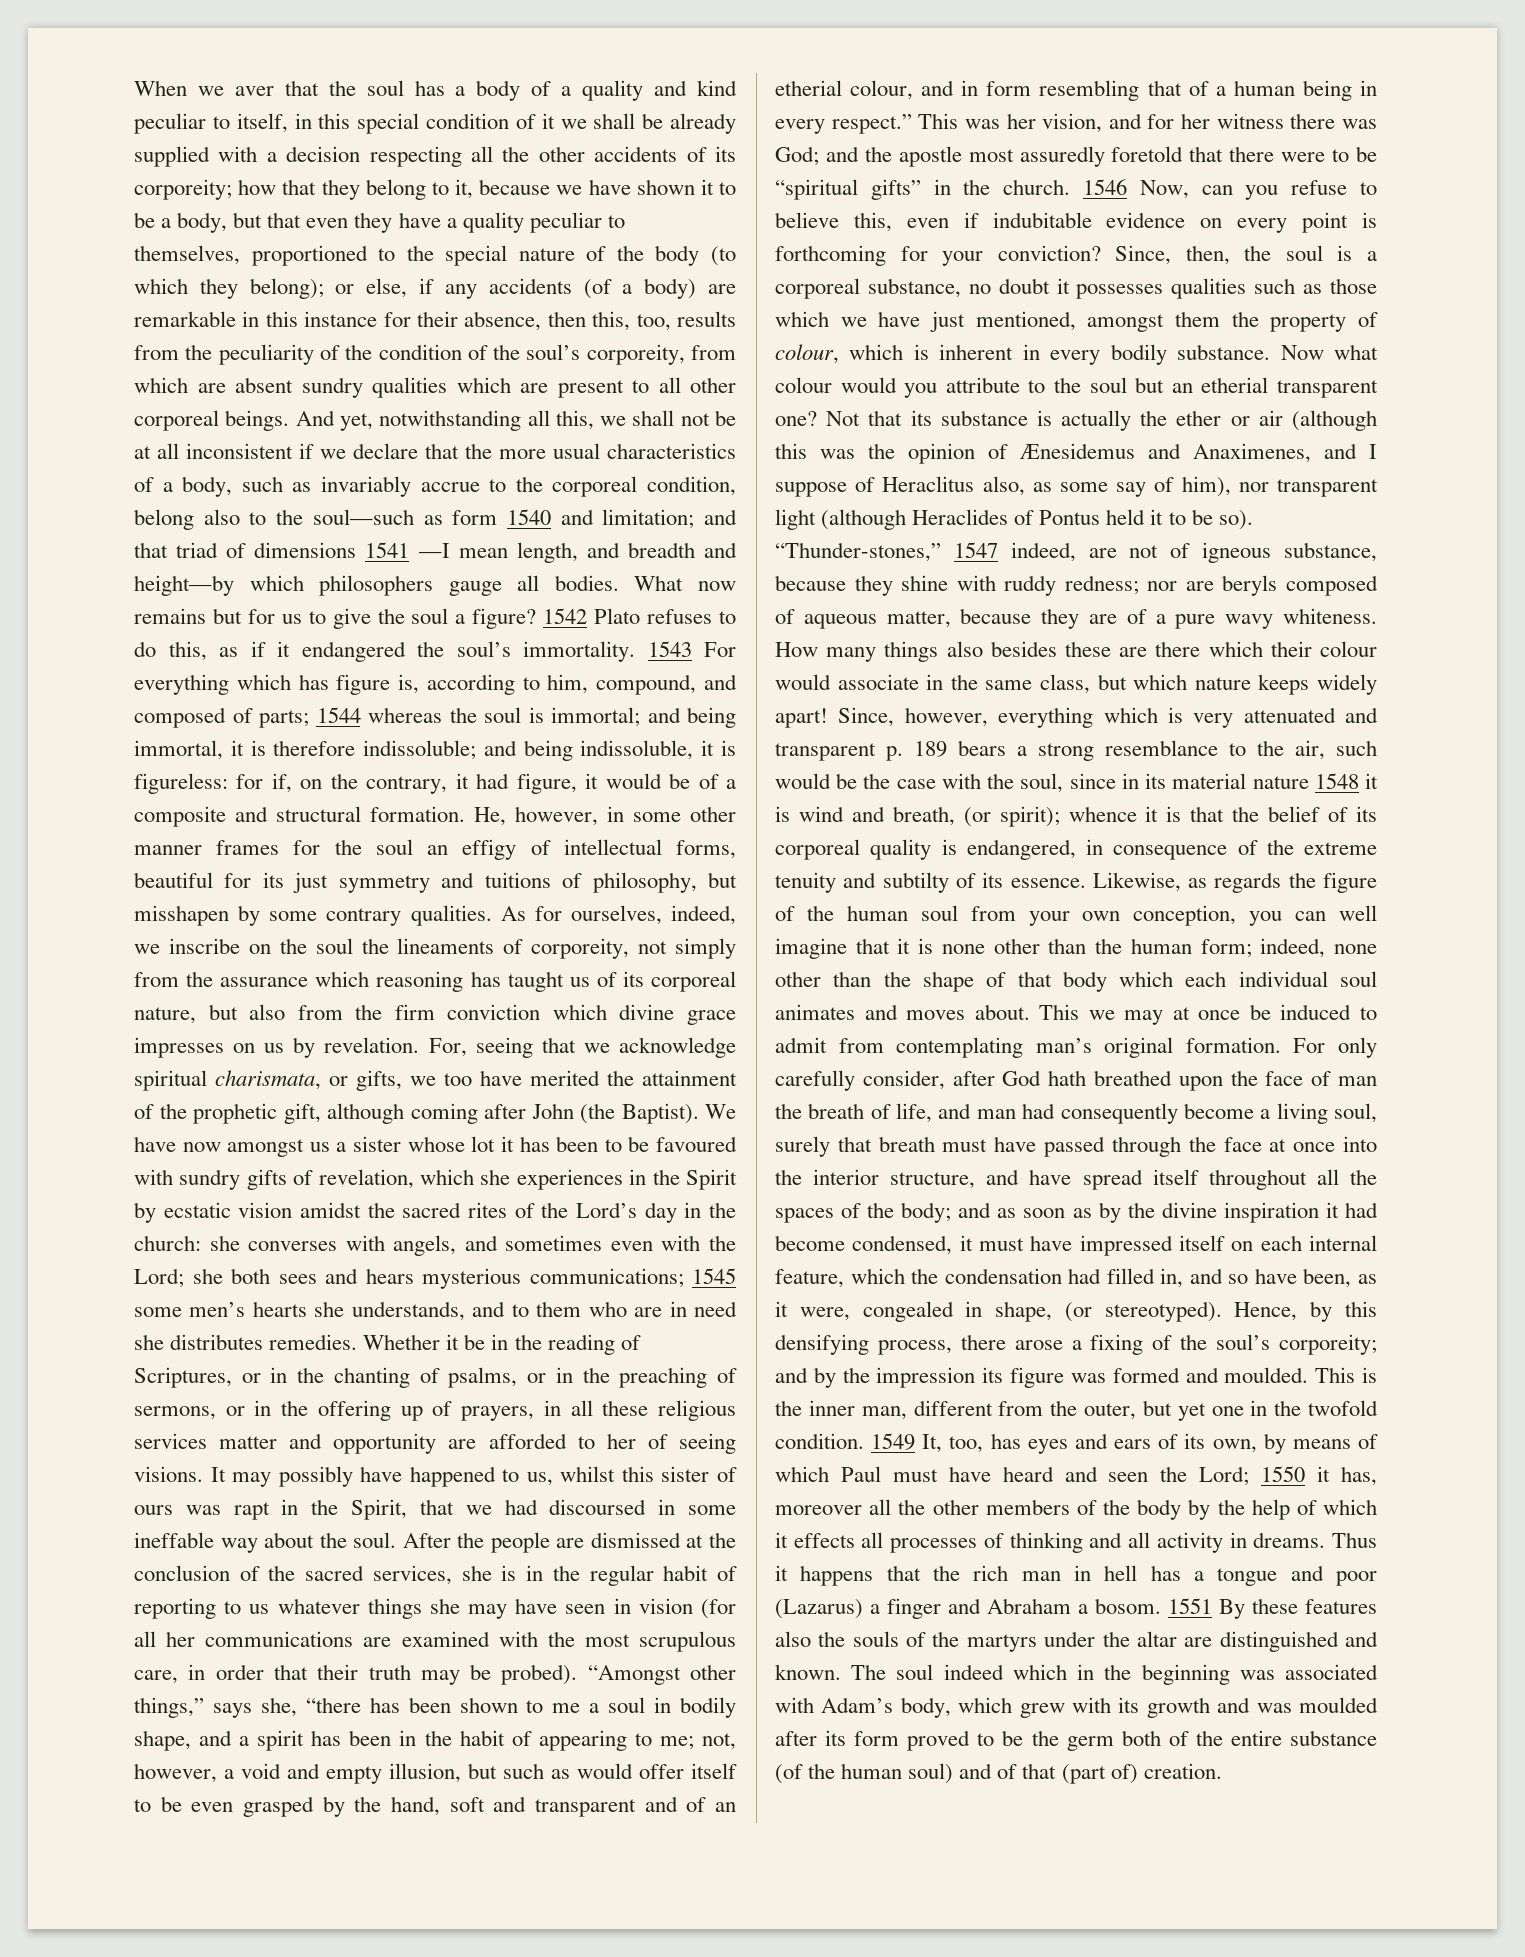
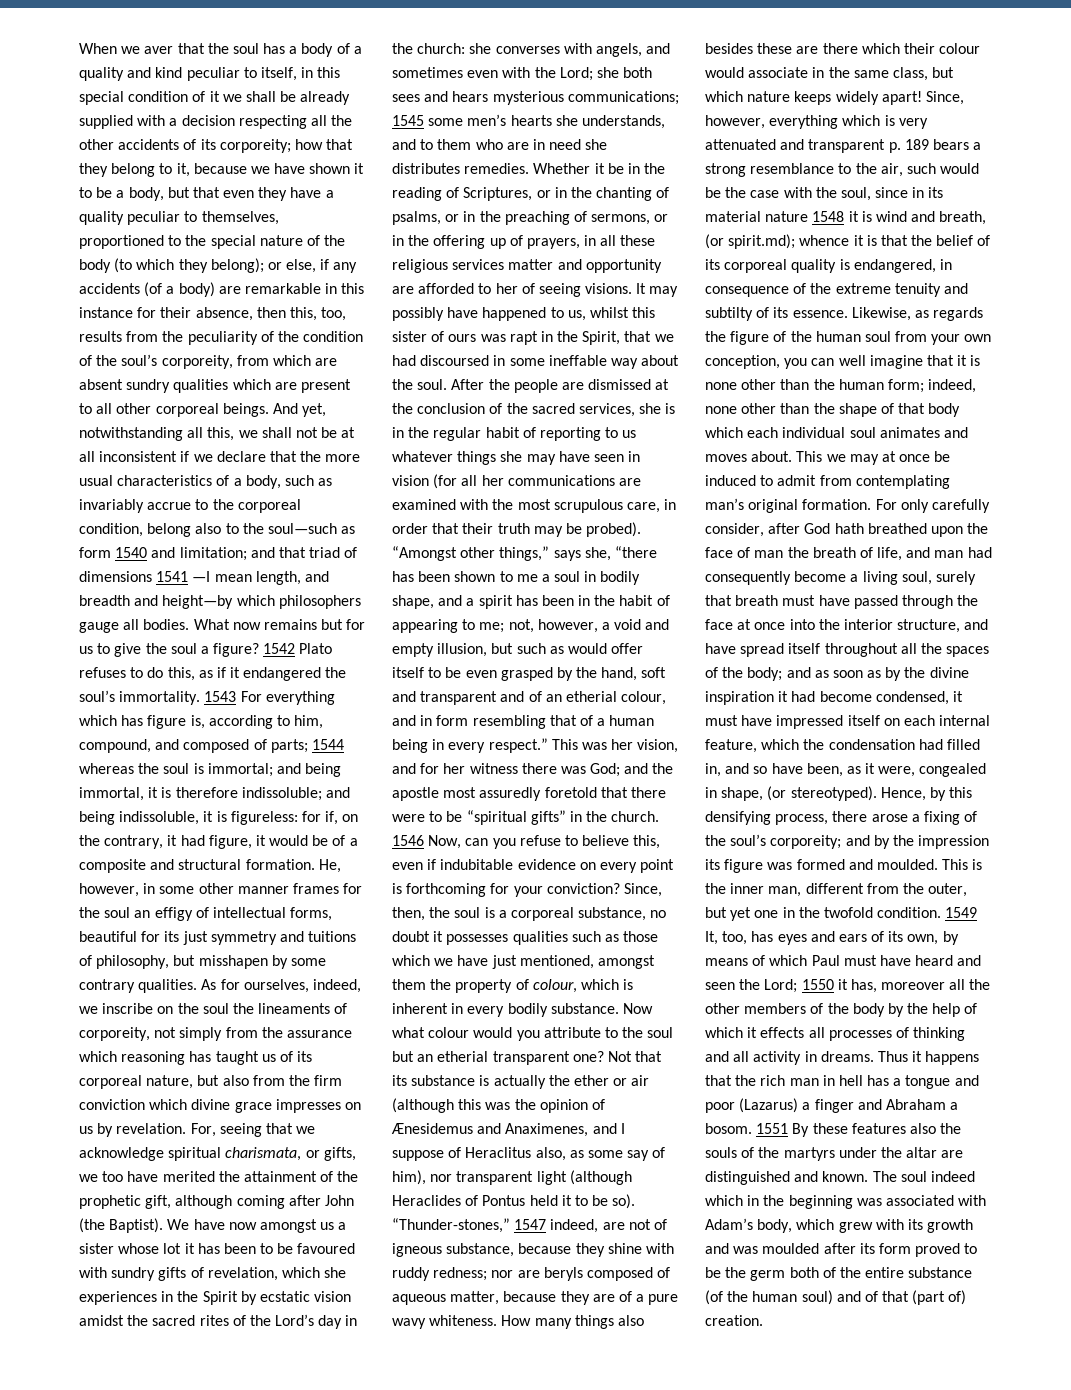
[999,806,1060,827] spirit); -> [728,234,796,249] spirit.md);

